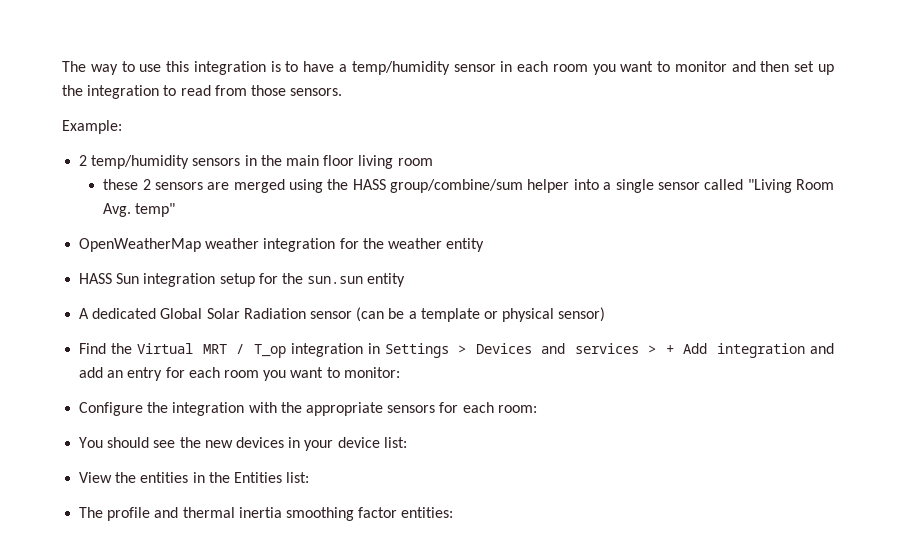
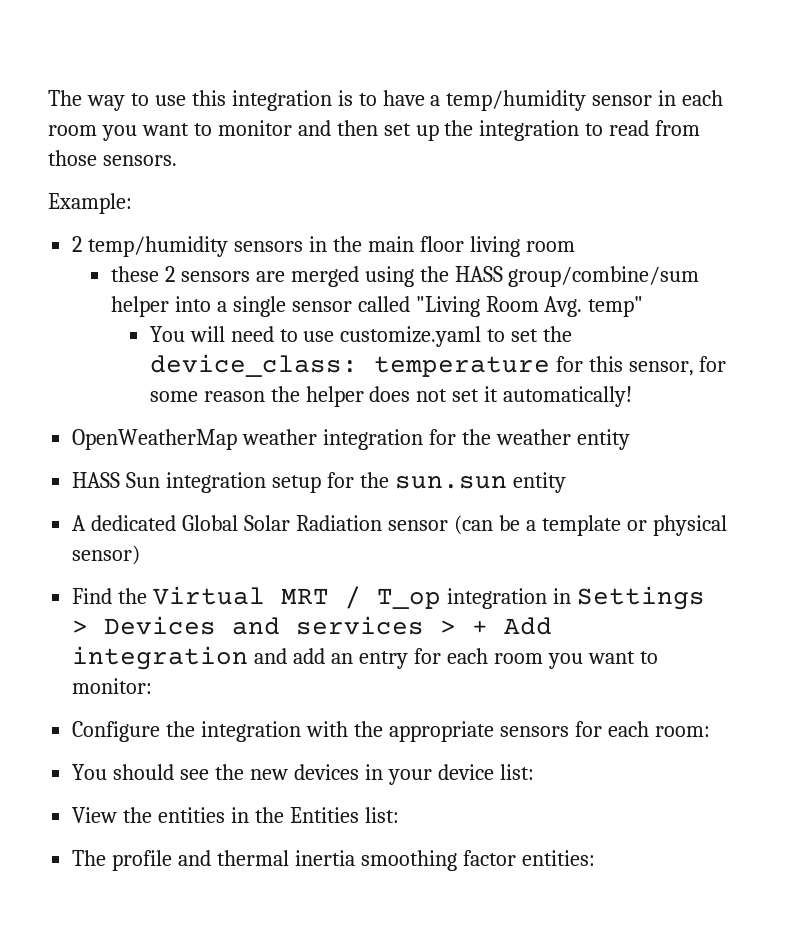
(176, 210) none -> [149,326,573,347] [149,354,727,377] [149,386,633,407] // You will need to use customize.yaml to set the device_class: temperature for this sensor, for some reason the helper does not set it automatically!

